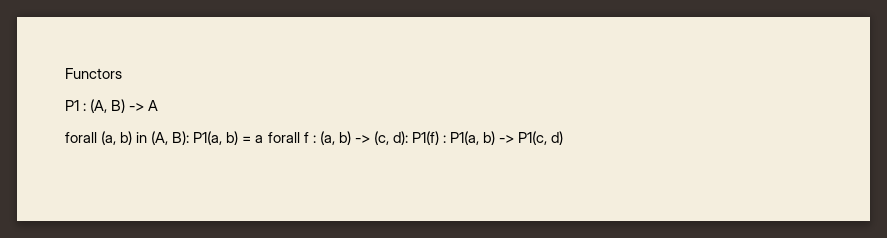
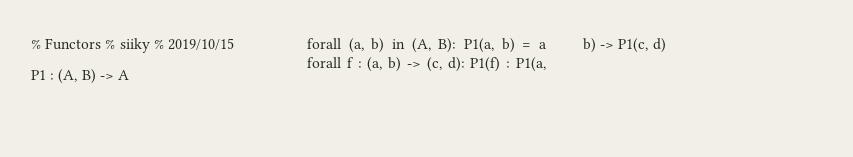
(65, 73) none -> [31,39,41,49] %
(122, 73) none -> [105,38,234,53] % siiky % 2019/10/15

